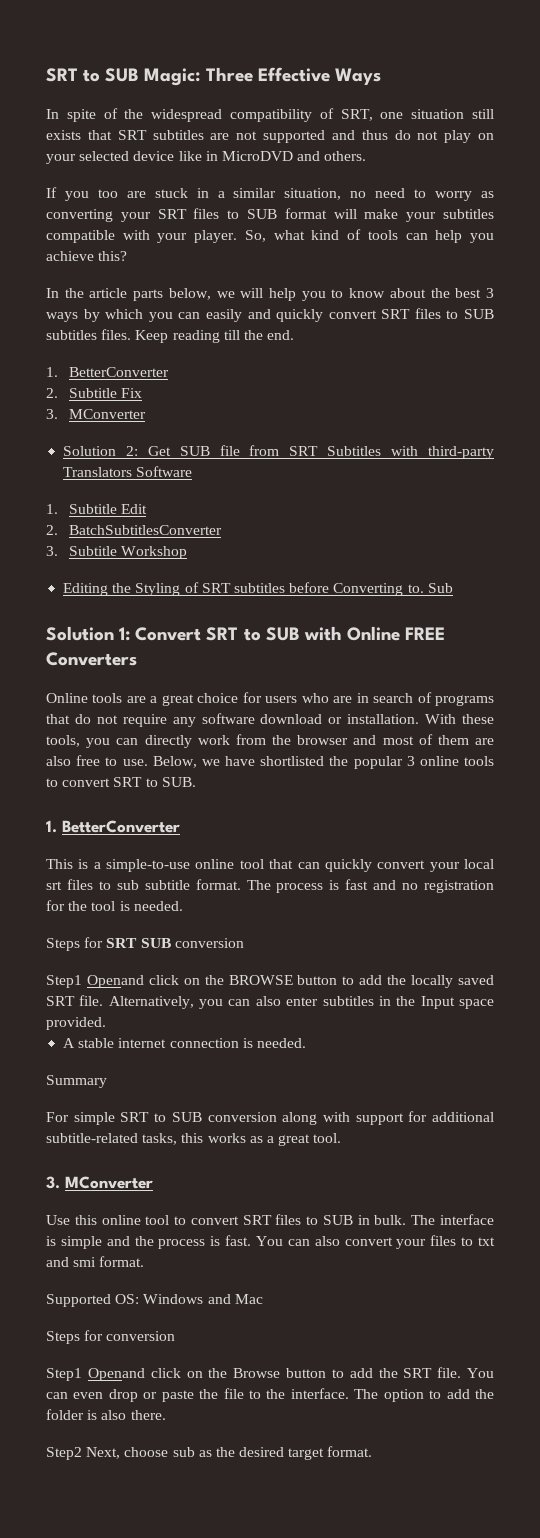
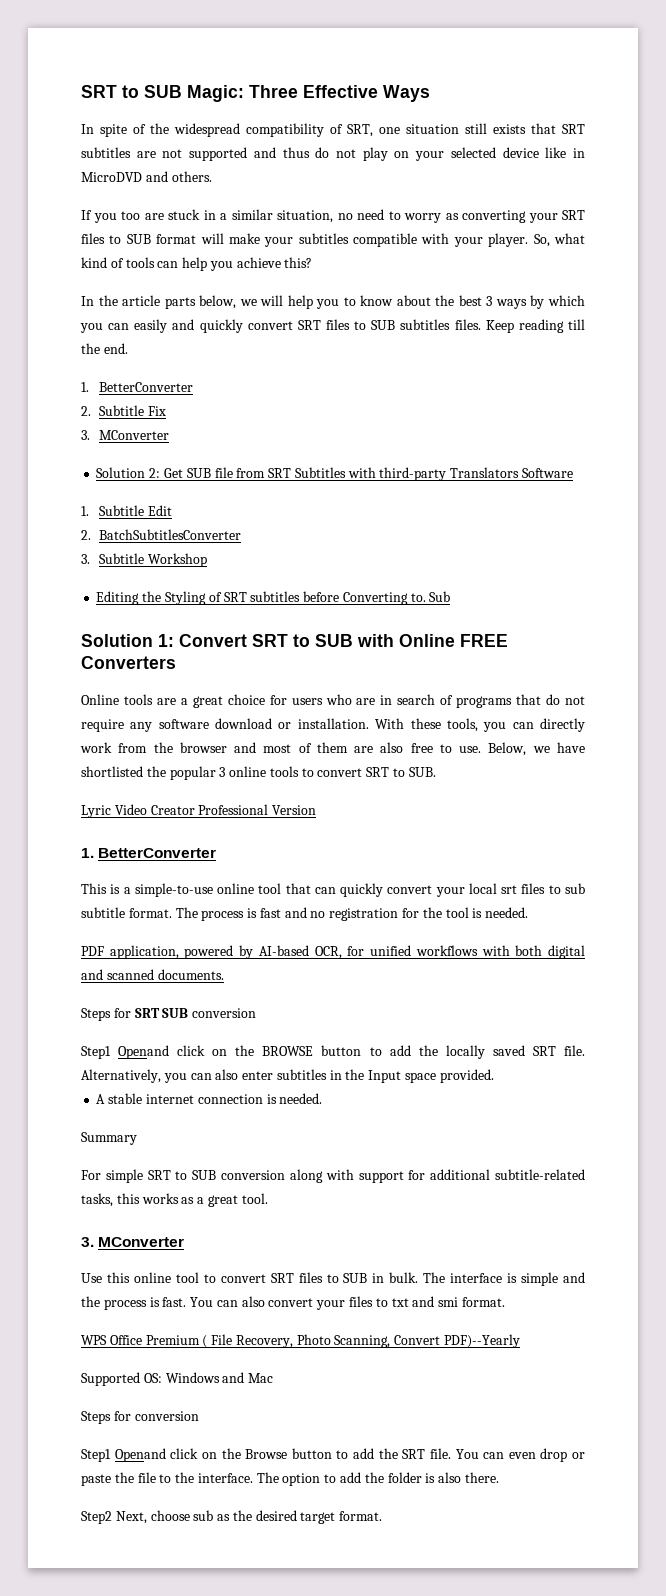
(196, 782) none -> [81,804,317,818] // Lyric Video Creator Professional Version
(183, 906) none -> [81,945,586,959] [81,969,224,980] // PDF application, powered by AI-based OCR, for unified workflows with both digital and scanned documents.
(145, 1261) none -> [81,1334,521,1348] // WPS Office Premium ( File Recovery, Photo Scanning, Convert PDF)--Yearly

